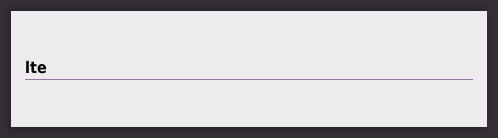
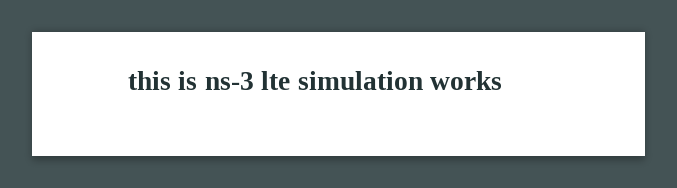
[25,60,47,74] lte -> [128,71,503,90] this is ns-3 lte simulation works

